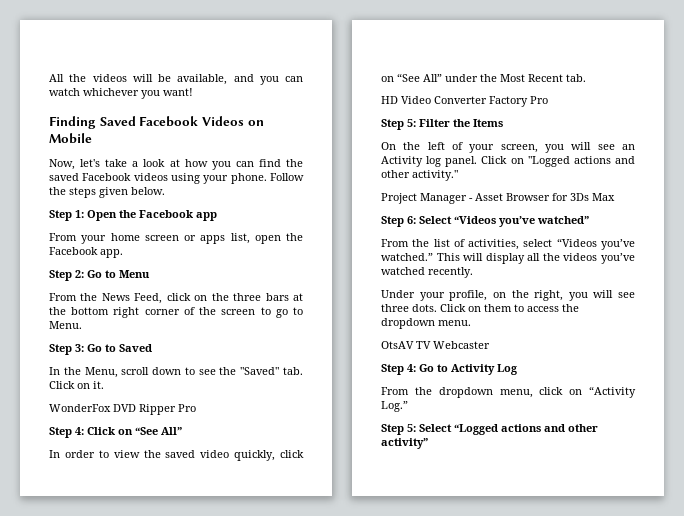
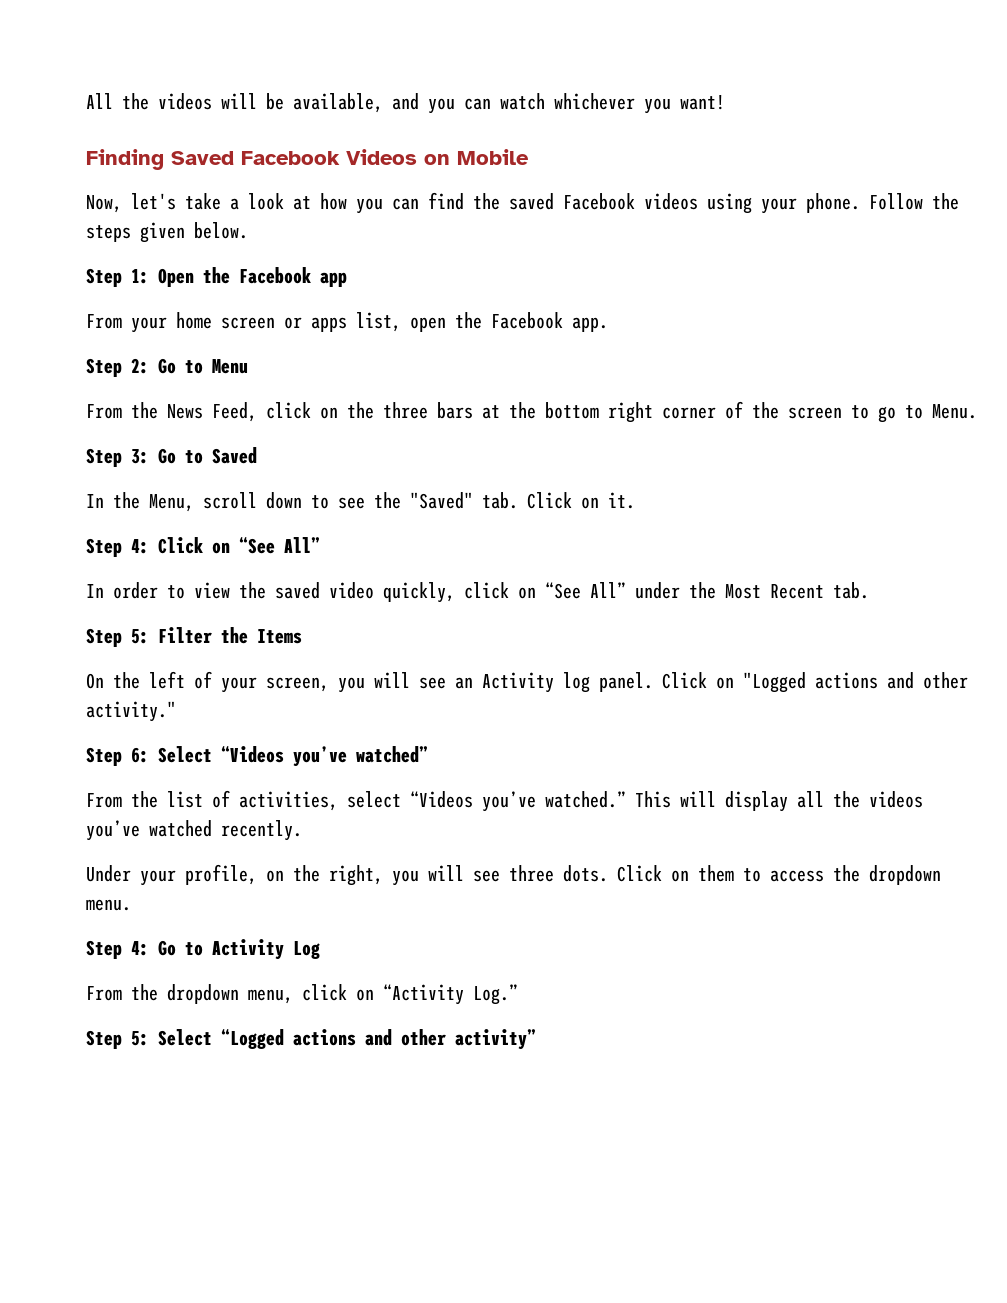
[49,404,196,415] // WonderFox DVD Ripper Pro -> (635, 500) none
[381,96,548,107] // HD Video Converter Factory Pro -> (869, 590) none
[381,193,615,204] // Project Manager - Asset Browser for 3Ds Max -> (176, 711) none
[381,341,490,349] // OtsAV TV Webcaster -> (131, 905) none

